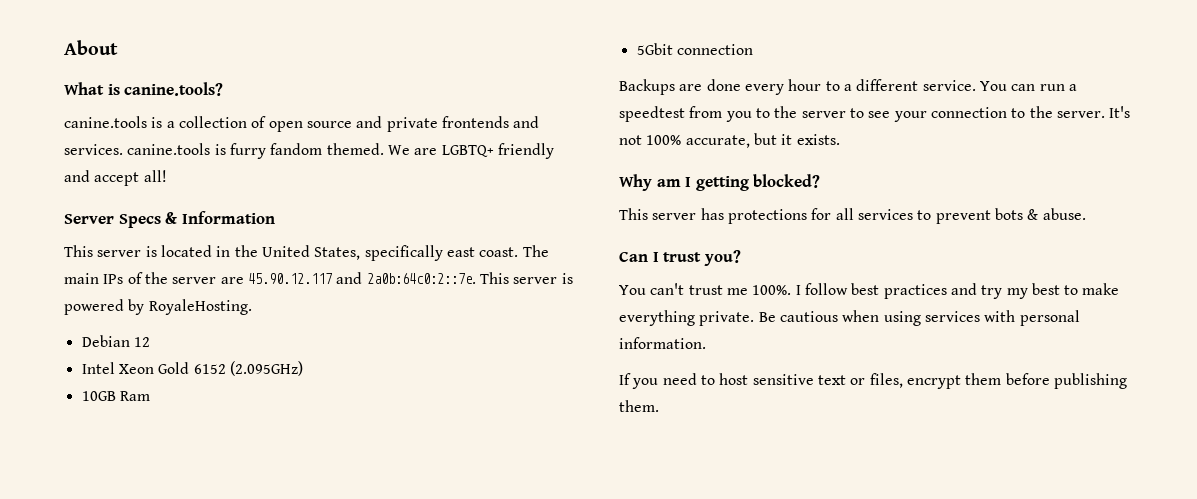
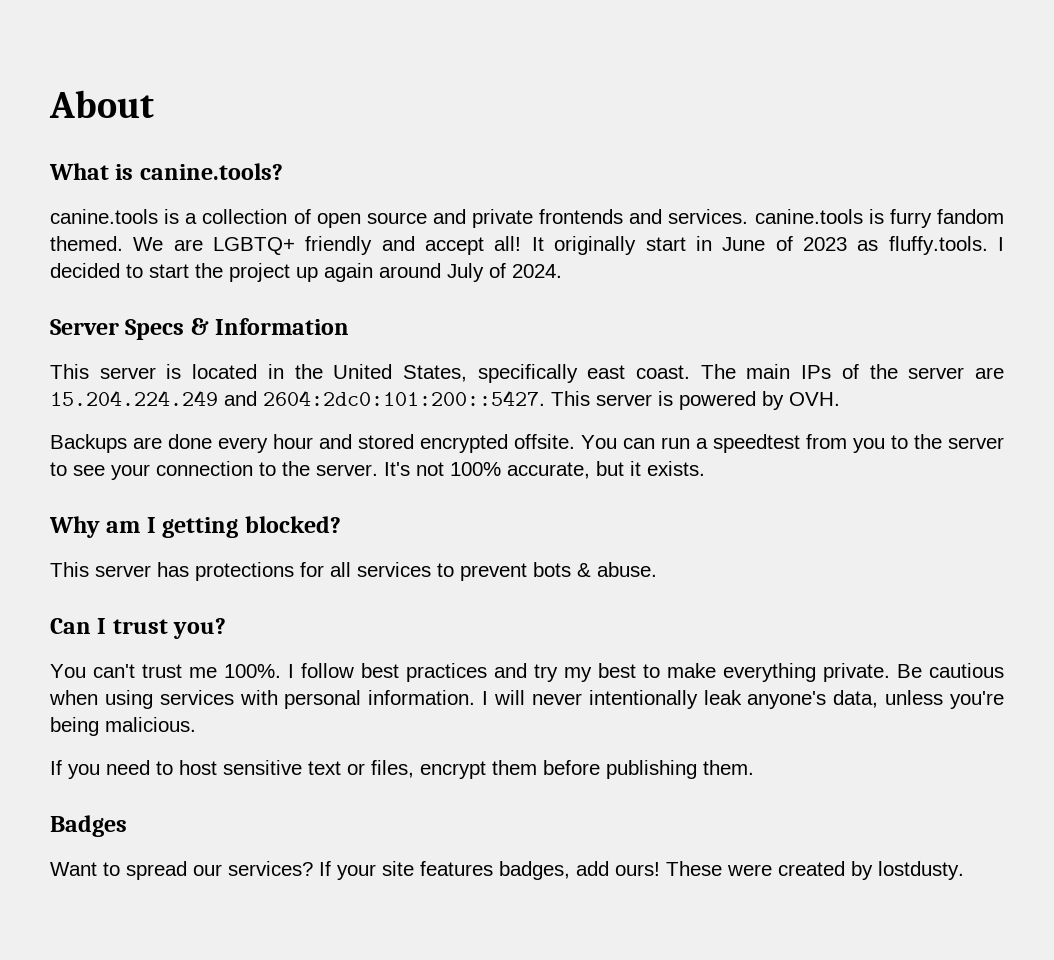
(167, 176) none -> [531,236,1005,255] [50,263,562,282] It originally start in June of 2023 as fluffy.tools. I decided to start the project up again around July of 2024.
[247,272,476,284] 45.90.12.117 and 2a0b:64c0:2::7e. -> [50,390,545,406] 15.204.224.249 and 2604:2dc0:101:200::5427.
[148,299,252,315] [81,335,150,347] [81,361,303,376] [81,391,150,401] [636,43,753,55] RoyaleHosting. // Debian 12 // Intel Xeon Gold 6152 (2.095GHz) // 10GB Ram // 5Gbit connection -> [789,392,840,406] OVH.
[825,79,976,91] to a different service. -> [319,434,575,453] and stored encrypted offsite.
(706, 343) none -> [482,690,1005,709] [50,717,196,736] I will never intentionally leak anyone's data, unless you're being malicious.
(659, 406) none -> [50,815,127,837] [50,861,964,880] // Badges // Want to spread our services? If your site features badges, add ours! These were created by lostdusty.

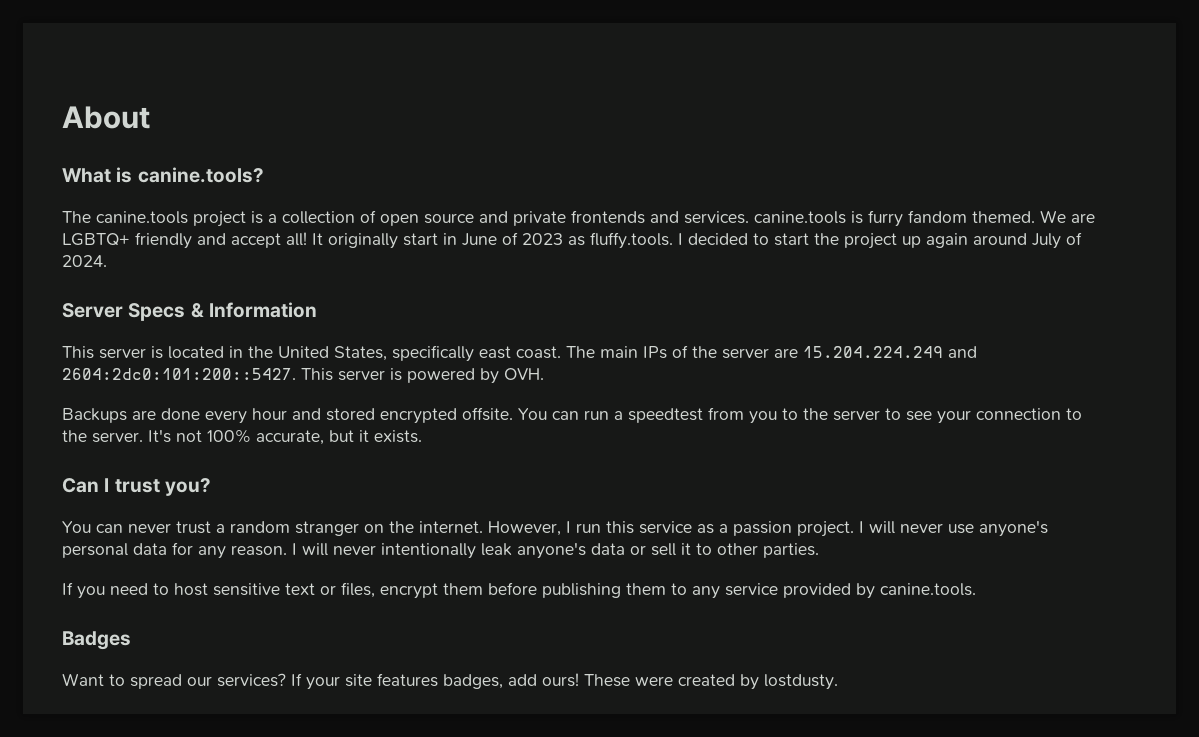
[50,209,158,224] canine.tools -> [62,211,246,227] The canine.tools project
[49,516,341,538] [50,562,657,581] // Why am I getting blocked? // This server has protections for all services to prevent bots & abuse. -> (422, 436) none
[93,663,1004,682] [49,690,476,709] can't trust me 100%. I follow best practices and try my best to make everything private. Be cautious when using services with personal information. -> [96,520,1048,537] [62,542,287,559] can never trust a random stranger on the internet. However, I run this service as a passion project. I will never use anyone's personal data for any reason.
[833,690,1005,709] [50,717,196,736] data, unless you're being malicious. -> [591,543,819,558] data or sell it to other parties.
[703,760,754,775] them. -> [626,583,976,599] them to any service provided by canine.tools.

